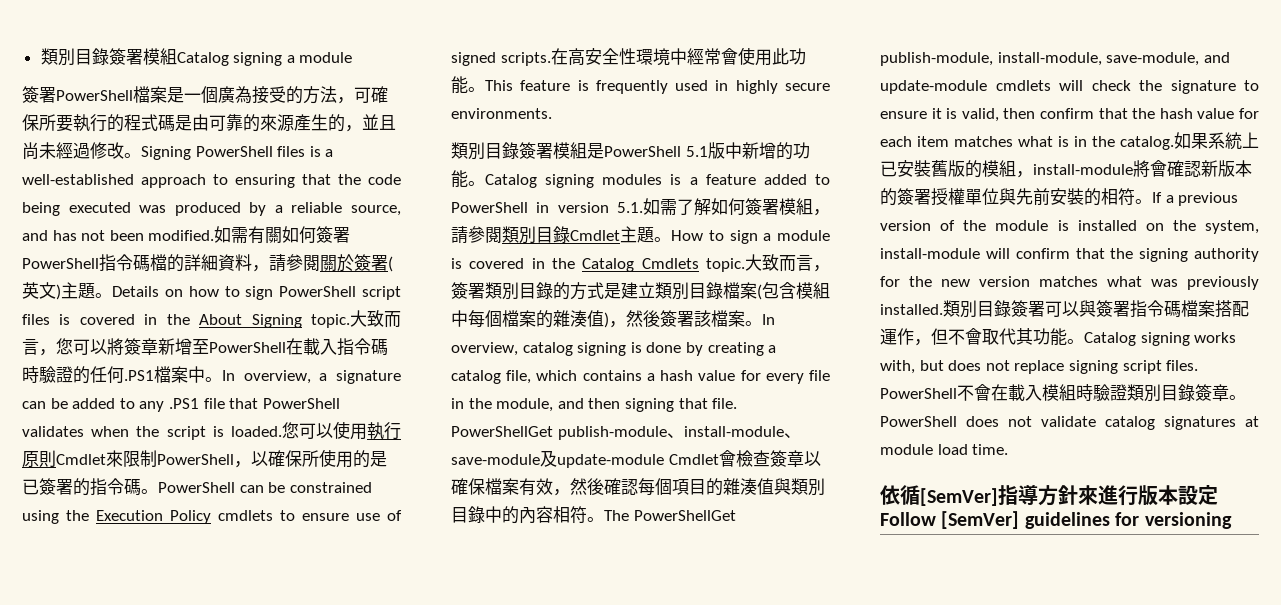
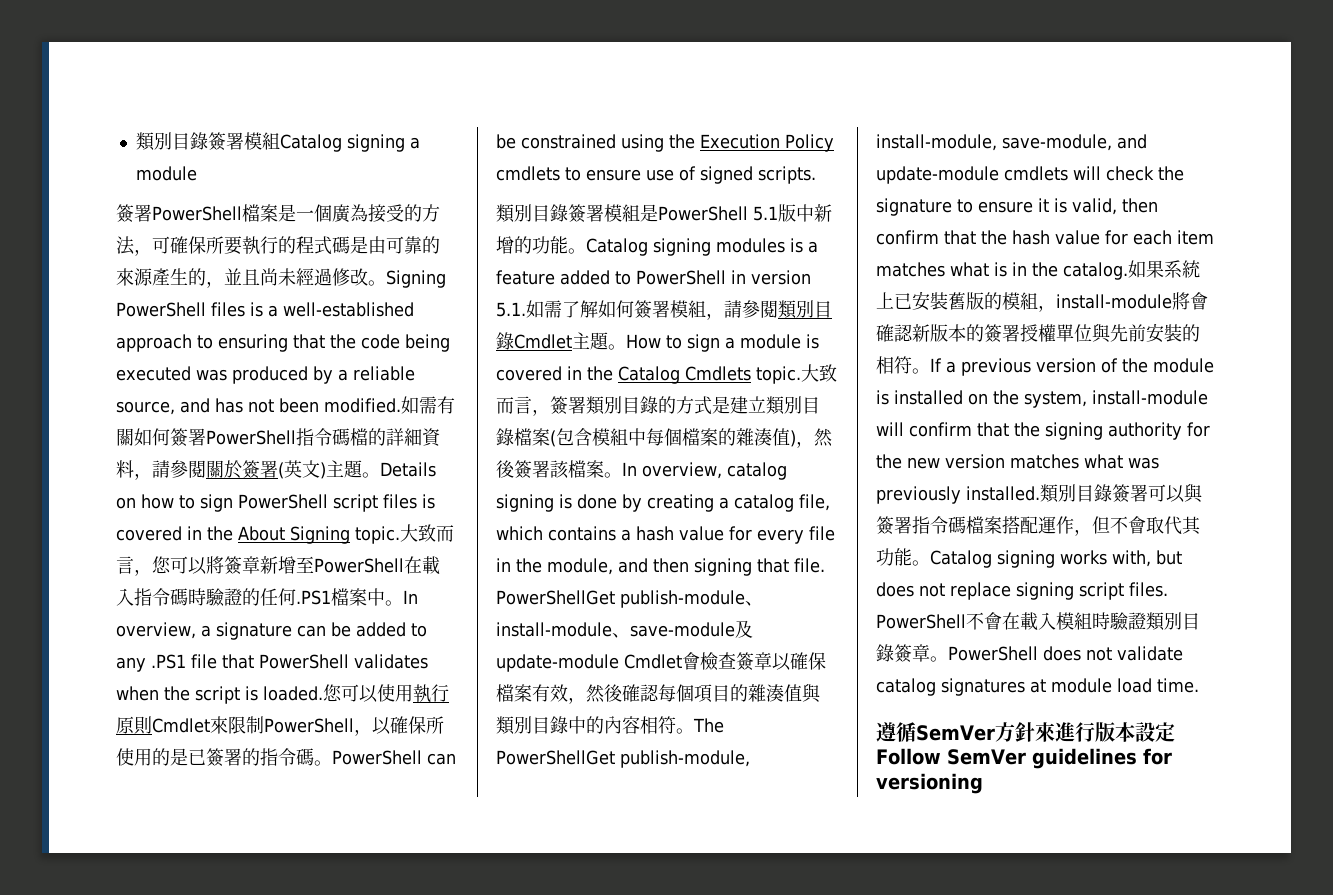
[550,47,806,66] [451,76,830,94] [451,108,552,119] 在高安全性環境中經常會使用此功能。This feature is frequently used in highly secure environments. -> (816, 175) none
[880,484,1038,506] 依循[SemVer]指導 -> [876,722,995,742] 遵循SemVer
[941,511,1020,529] [SemVer] -> [946,749,1026,765] SemVer

